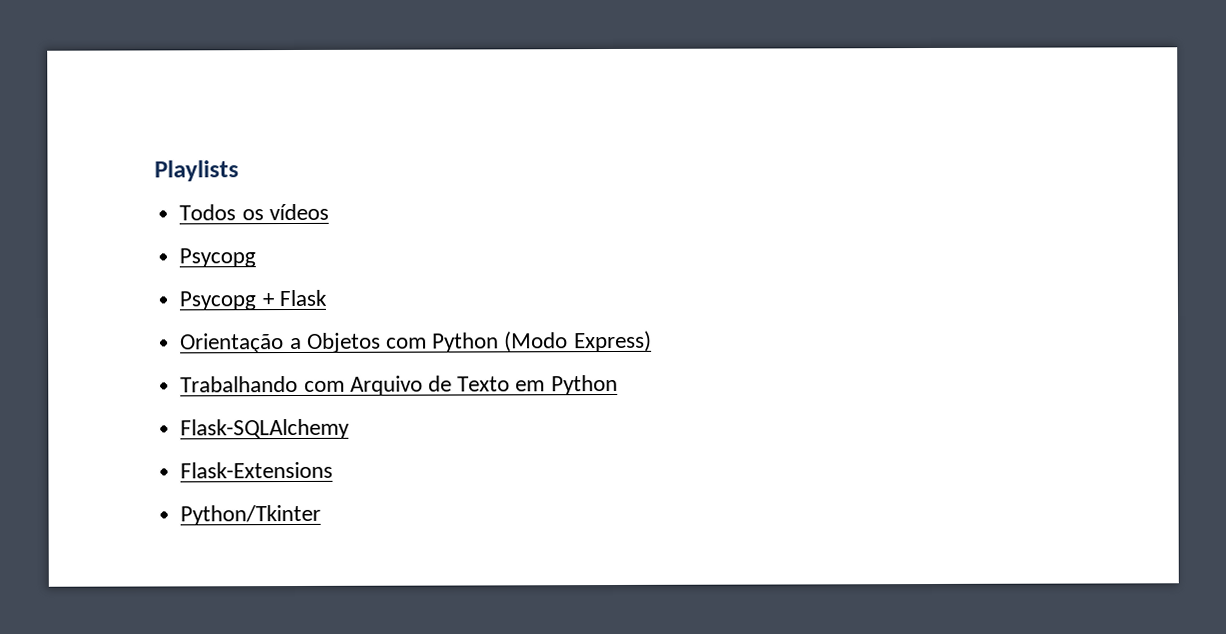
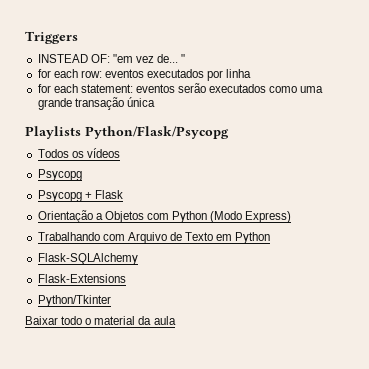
(154, 171) none -> [25,31,78,44] [37,54,186,63] [37,69,252,81] [37,83,324,93] [37,97,155,110] Triggers // INSTEAD OF: "em vez de... " // for each row: eventos executados por linha // for each statement: eventos serão executados como uma grande transação única //
(239, 171) none -> [85,126,229,139] Python/Flask/Psycopg
(322, 515) none -> [25,316,176,325] // Baixar todo o material da aula

